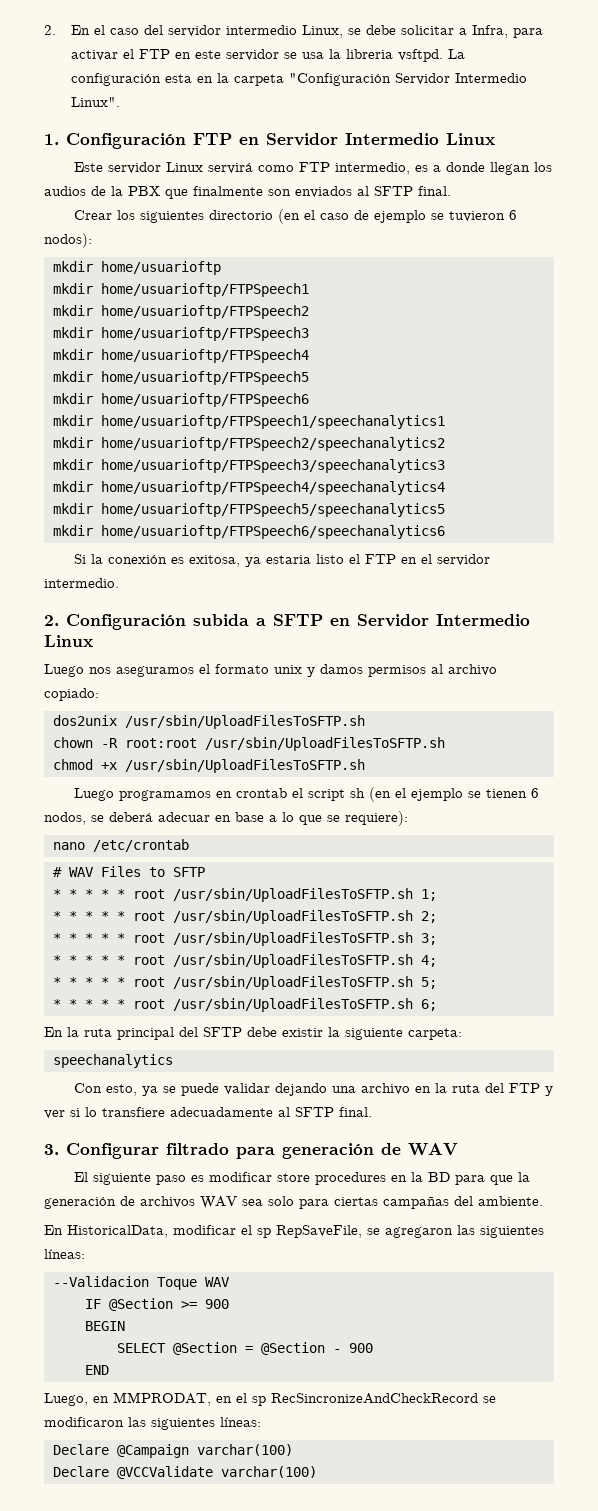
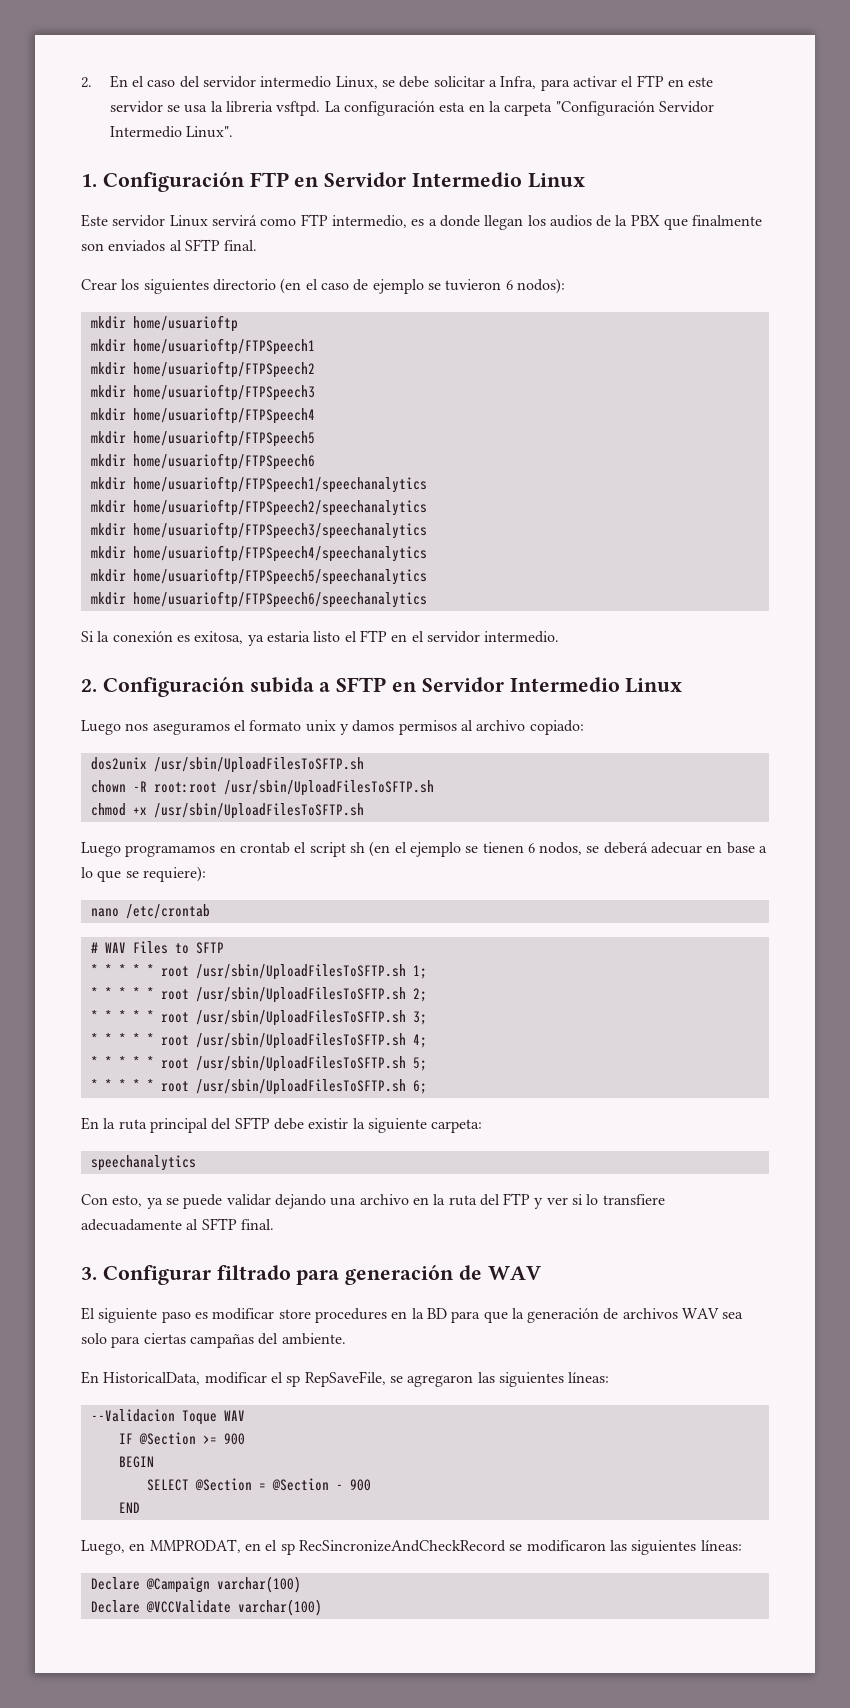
[101,415,445,429] [53,437,445,451] [53,459,445,473] [53,481,445,495] [53,503,445,517] [53,525,445,539] home/usuarioftp/FTPSpeech1/speechanalytics1 // mkdir home/usuarioftp/FTPSpeech2/speechanalytics2 // mkdir home/usuarioftp/FTPSpeech3/speechanalytics3 // mkdir home/usuarioftp/FTPSpeech4/speechanalytics4 // mkdir home/usuarioftp/FTPSpeech5/speechanalytics5 // mkdir home/usuarioftp/FTPSpeech6/speechanalytics6 -> [132,476,427,493] [90,499,427,516] [90,522,427,539] [90,545,427,562] [90,568,427,585] [90,591,427,608] home/usuarioftp/FTPSpeech1/speechanalytics // mkdir home/usuarioftp/FTPSpeech2/speechanalytics // mkdir home/usuarioftp/FTPSpeech3/speechanalytics // mkdir home/usuarioftp/FTPSpeech4/speechanalytics // mkdir home/usuarioftp/FTPSpeech5/speechanalytics // mkdir home/usuarioftp/FTPSpeech6/speechanalytics

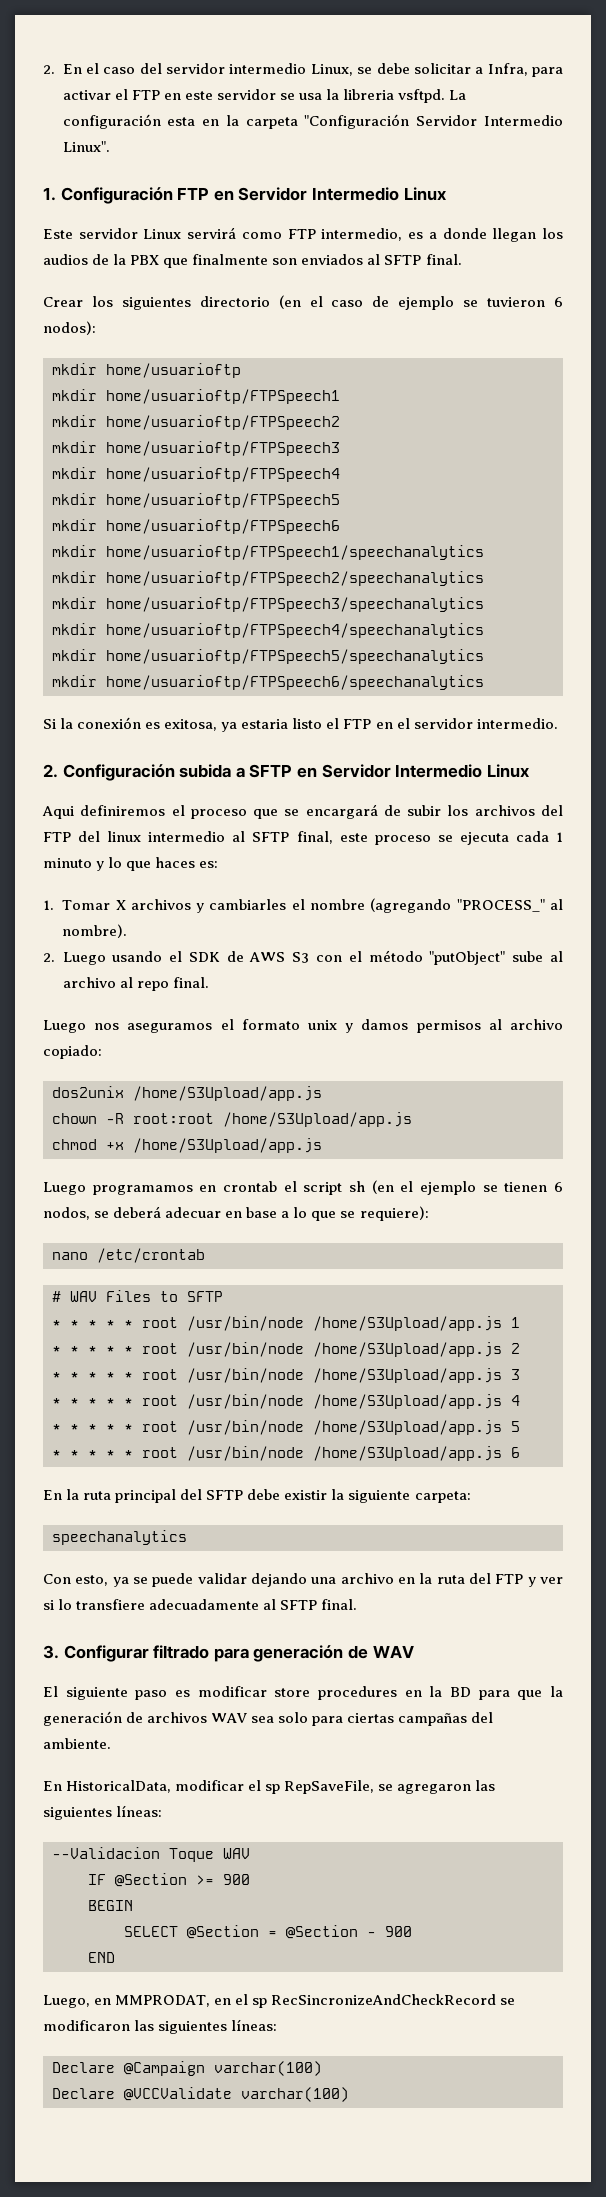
(683, 685) none -> [42,804,563,819] [43,831,563,845] [43,857,219,871] [43,898,564,913] [62,924,128,938] [43,950,564,965] [62,977,209,991] // Aqui definiremos el proceso que se encargará de subir los archivos del FTP del linux intermedio al SFTP final, este proceso se ejecuta cada 1 minuto y lo que haces es: // 1. Tomar X archivos y cambiarles el nombre (agregando "PROCESS_" al nombre). // 2. Luego usando el SDK de AWS S3 con el método "putObject" sube al archivo al repo final.
[153,757,364,773] /usr/sbin/UploadFilesToSFTP.sh -> [133,1086,322,1101] /home/S3Upload/app.js
[223,780,434,796] /usr/sbin/UploadFilesToSFTP.sh -> [223,1112,412,1127] /home/S3Upload/app.js
[153,803,364,819] /usr/sbin/UploadFilesToSFTP.sh -> [133,1138,322,1153] /home/S3Upload/app.js
[195,964,427,980] [90,987,427,1003] [90,1010,427,1026] [90,1033,427,1049] [90,1056,427,1072] [90,1079,427,1095] /usr/sbin/UploadFilesToSFTP.sh 1; // * * * * * root /usr/sbin/UploadFilesToSFTP.sh 2; // * * * * * root /usr/sbin/UploadFilesToSFTP.sh 3; // * * * * * root /usr/sbin/UploadFilesToSFTP.sh 4; // * * * * * root /usr/sbin/UploadFilesToSFTP.sh 5; // * * * * * root /usr/sbin/UploadFilesToSFTP.sh 6; -> [187,1316,520,1331] [52,1342,520,1357] [52,1368,520,1383] [52,1394,520,1409] [52,1420,520,1435] [52,1446,520,1461] /usr/bin/node /home/S3Upload/app.js 1 // * * * * * root /usr/bin/node /home/S3Upload/app.js 2 // * * * * * root /usr/bin/node /home/S3Upload/app.js 3 // * * * * * root /usr/bin/node /home/S3Upload/app.js 4 // * * * * * root /usr/bin/node /home/S3Upload/app.js 5 // * * * * * root /usr/bin/node /home/S3Upload/app.js 6

